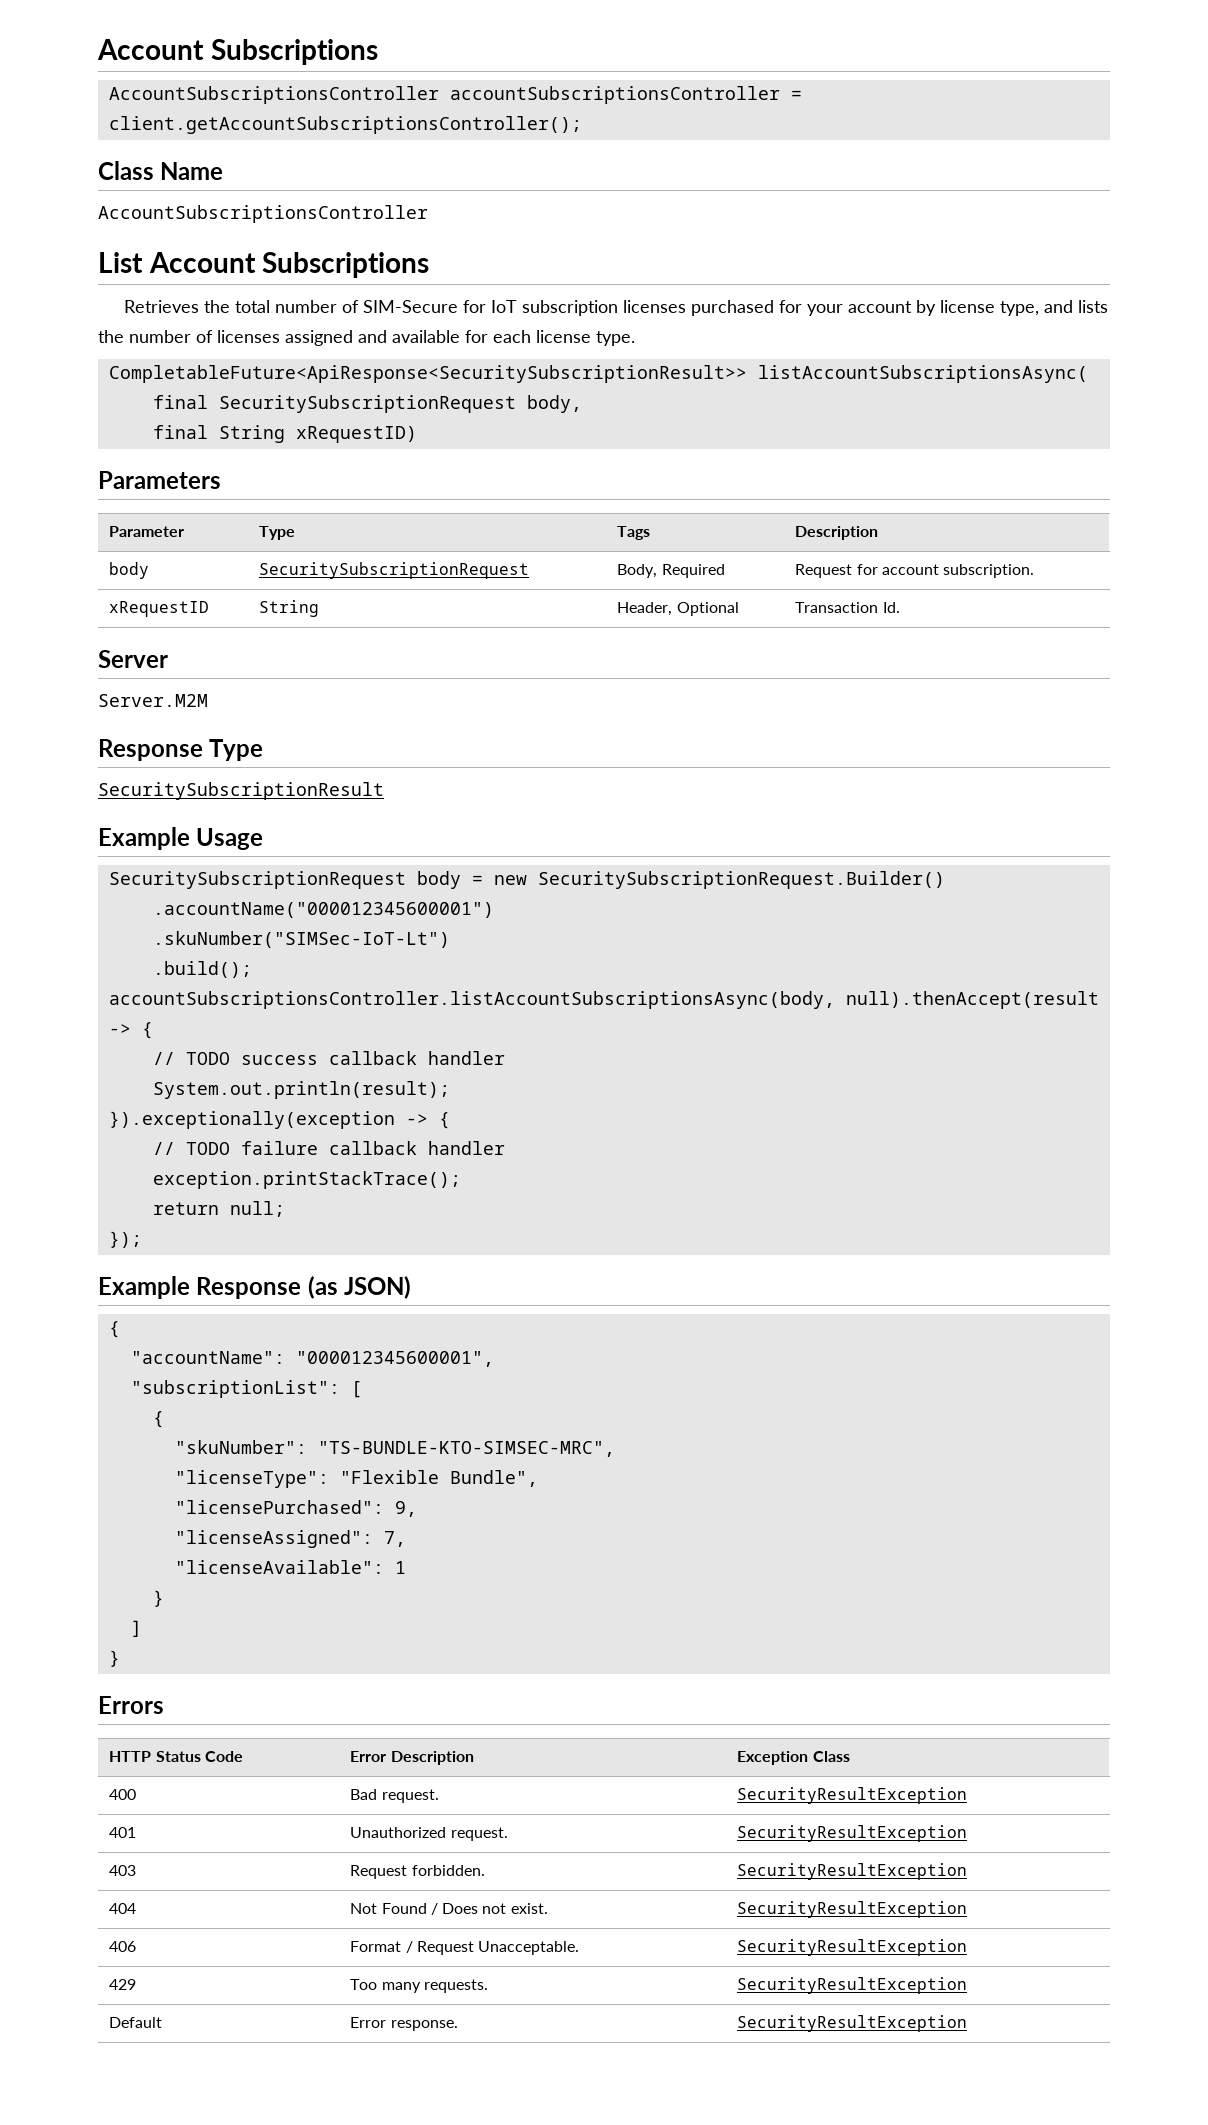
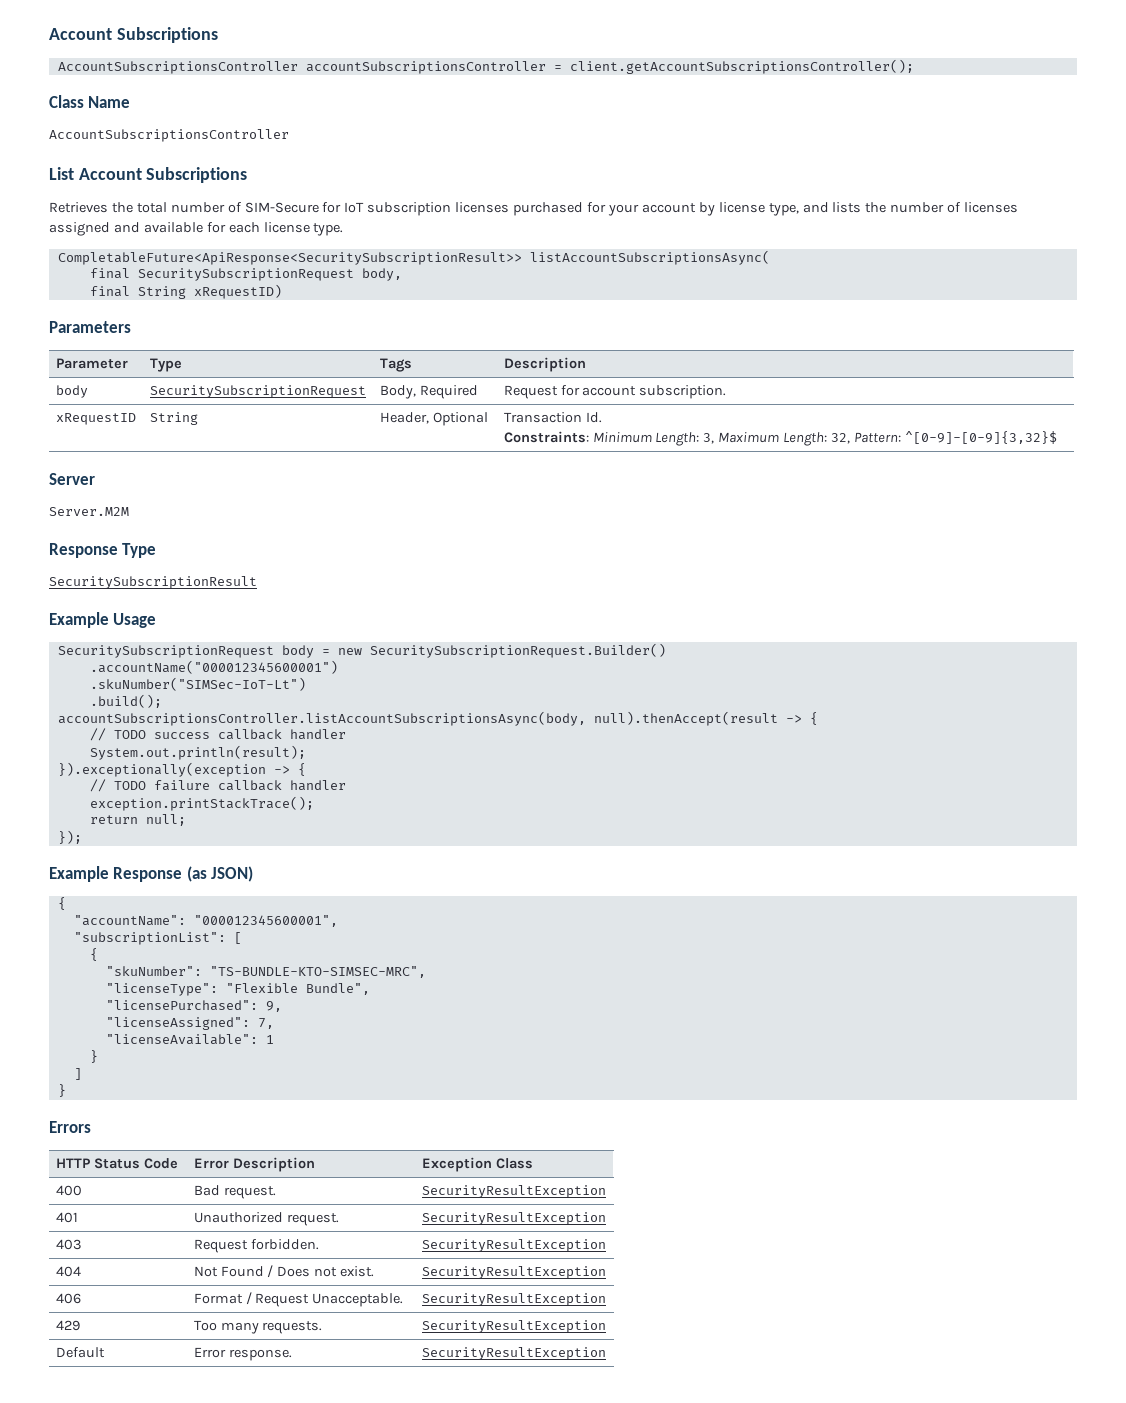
(900, 607) none -> [503,431,1057,446] // Constraints: Minimum Length: 3, Maximum Length: 32, Pattern: ^[0-9]-[0-9]{3,32}$

